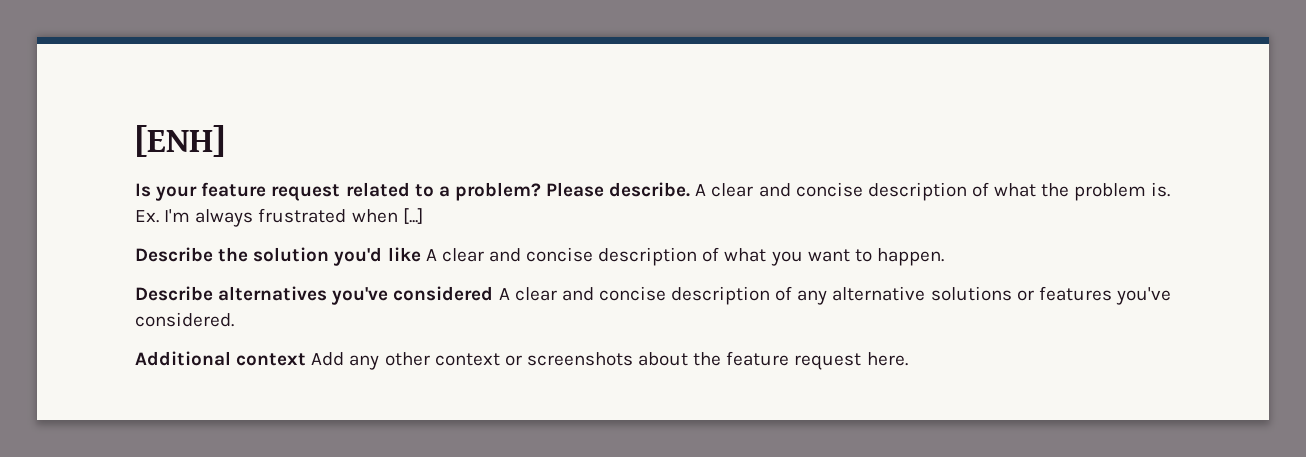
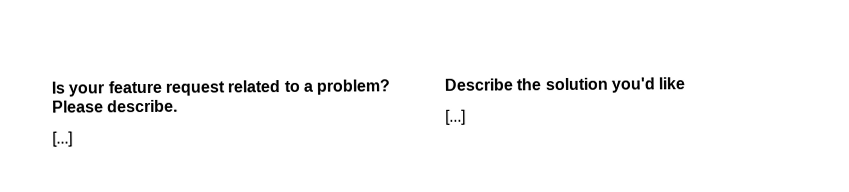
[135,125,225,157] [ENH] // -> (51, 87) none
[695,182,1171,201] [135,208,398,227] A clear and concise description of what the problem is. Ex. I'm always frustrated when -> (179, 106) //
[425,247,944,266] [135,286,1171,305] [135,312,234,327] [135,351,908,370] A clear and concise description of what you want to happen. // Describe alternatives you've considered A clear and concise description of any alternative solutions or features you've considered. // Additional context Add any other context or screenshots about the feature request here. -> [445,109,466,125] // [...]

